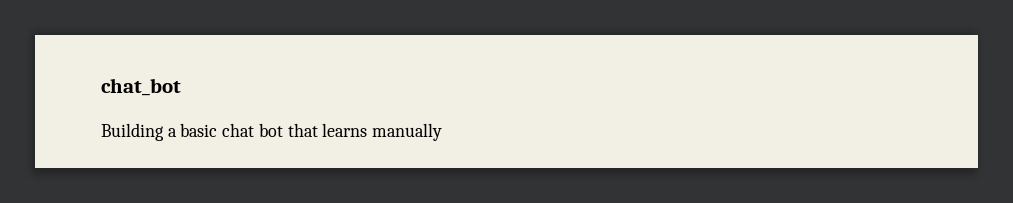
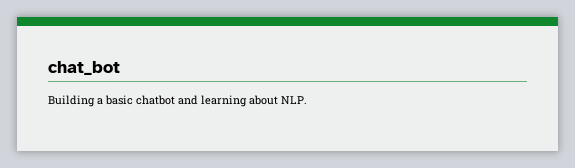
[222,123,443,141] chat bot that learns manually -> [136,95,307,107] chatbot and learning about NLP.

